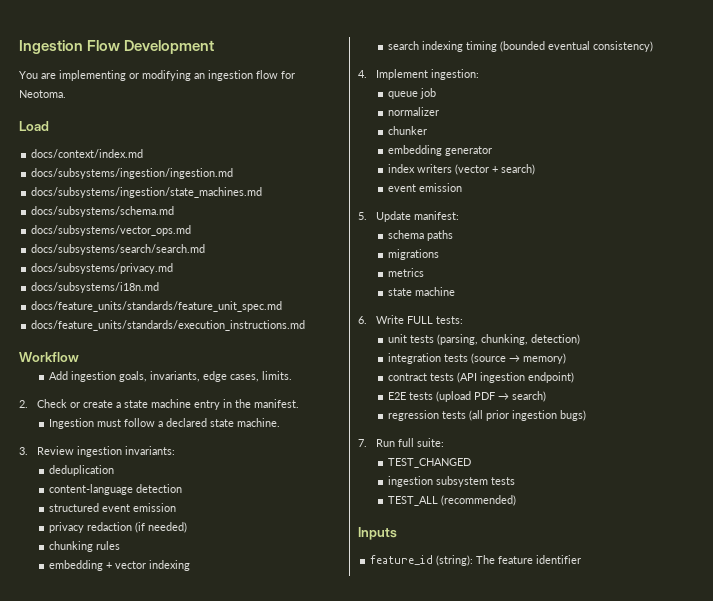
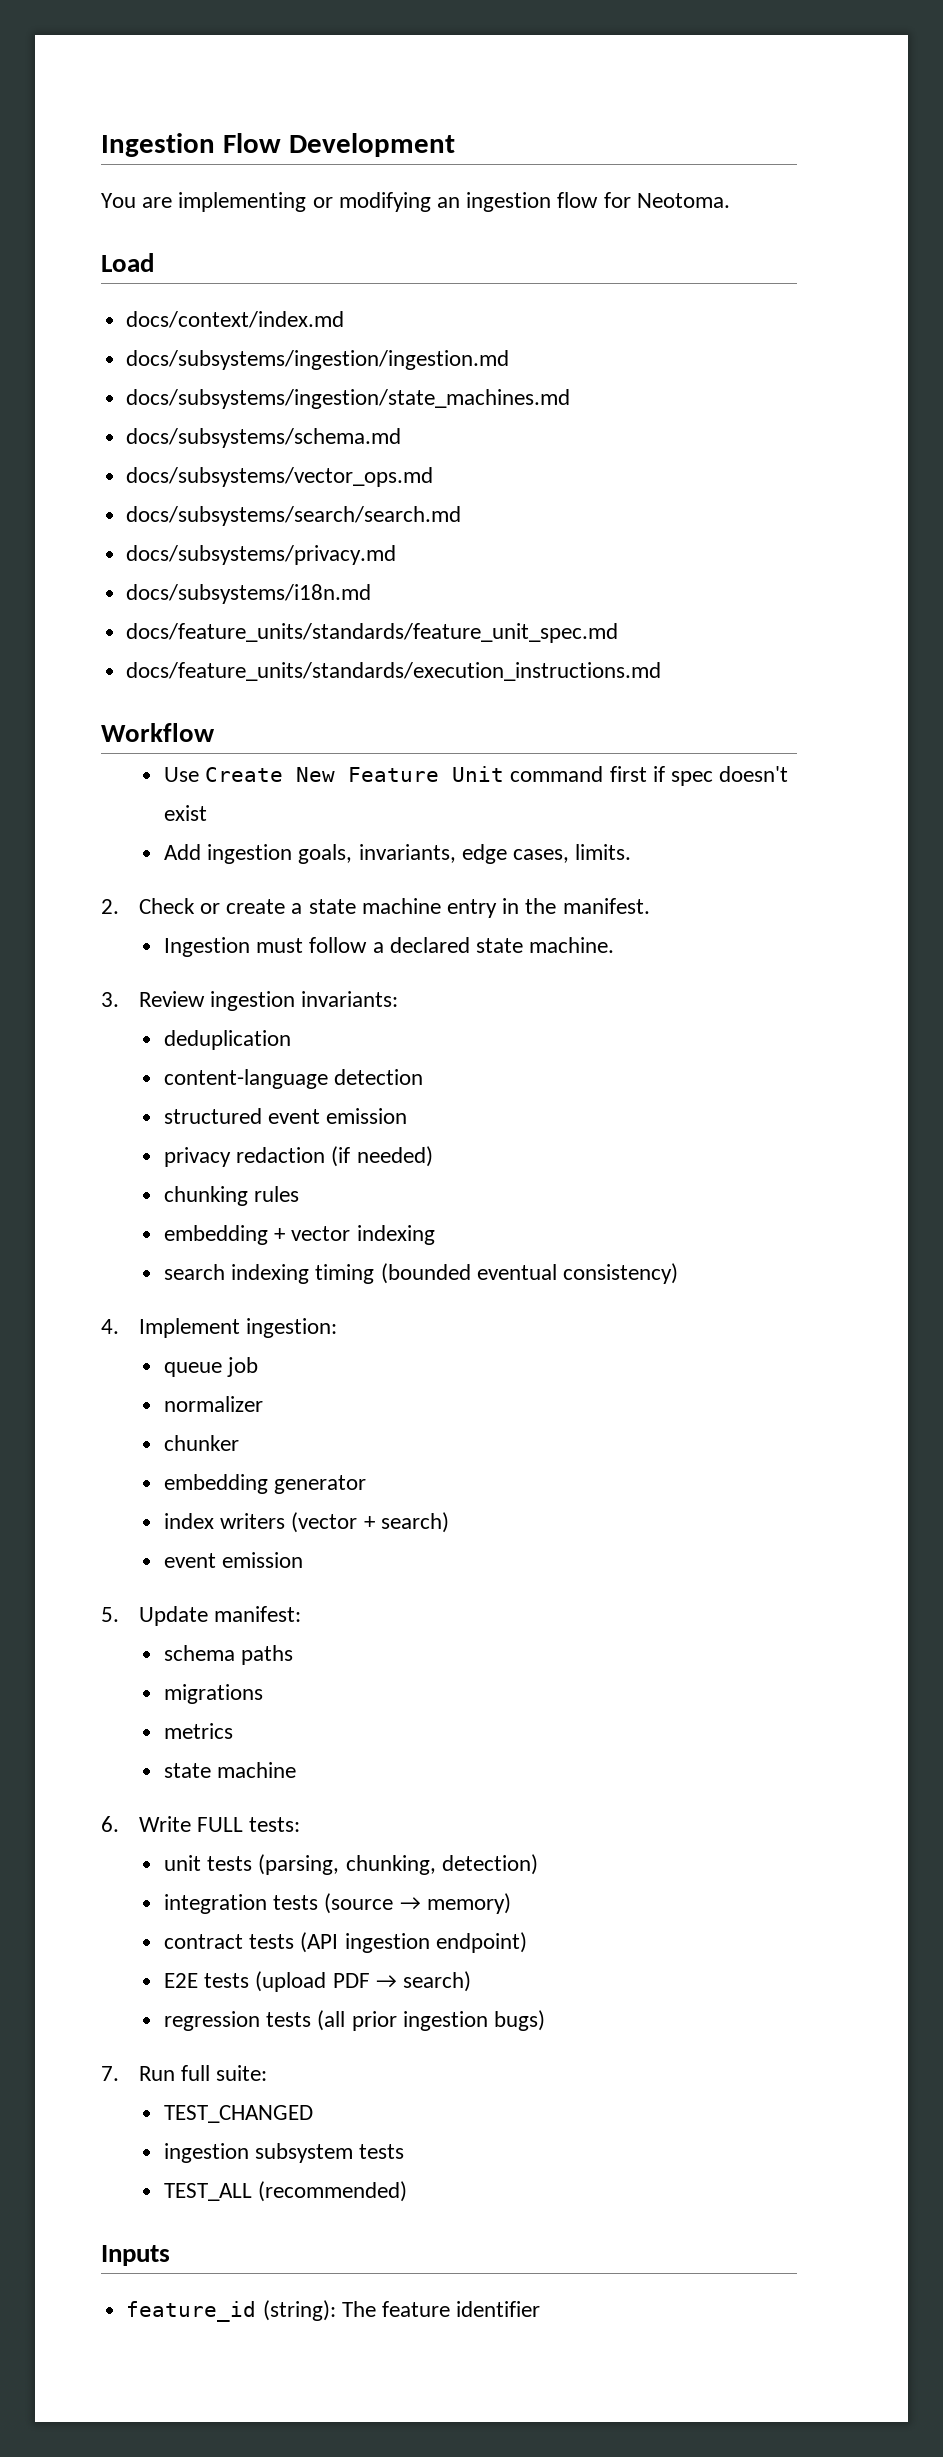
(79, 357) none -> [164,766,789,786] [164,805,208,821] // Use Create New Feature Unit command first if spec doesn't exist

